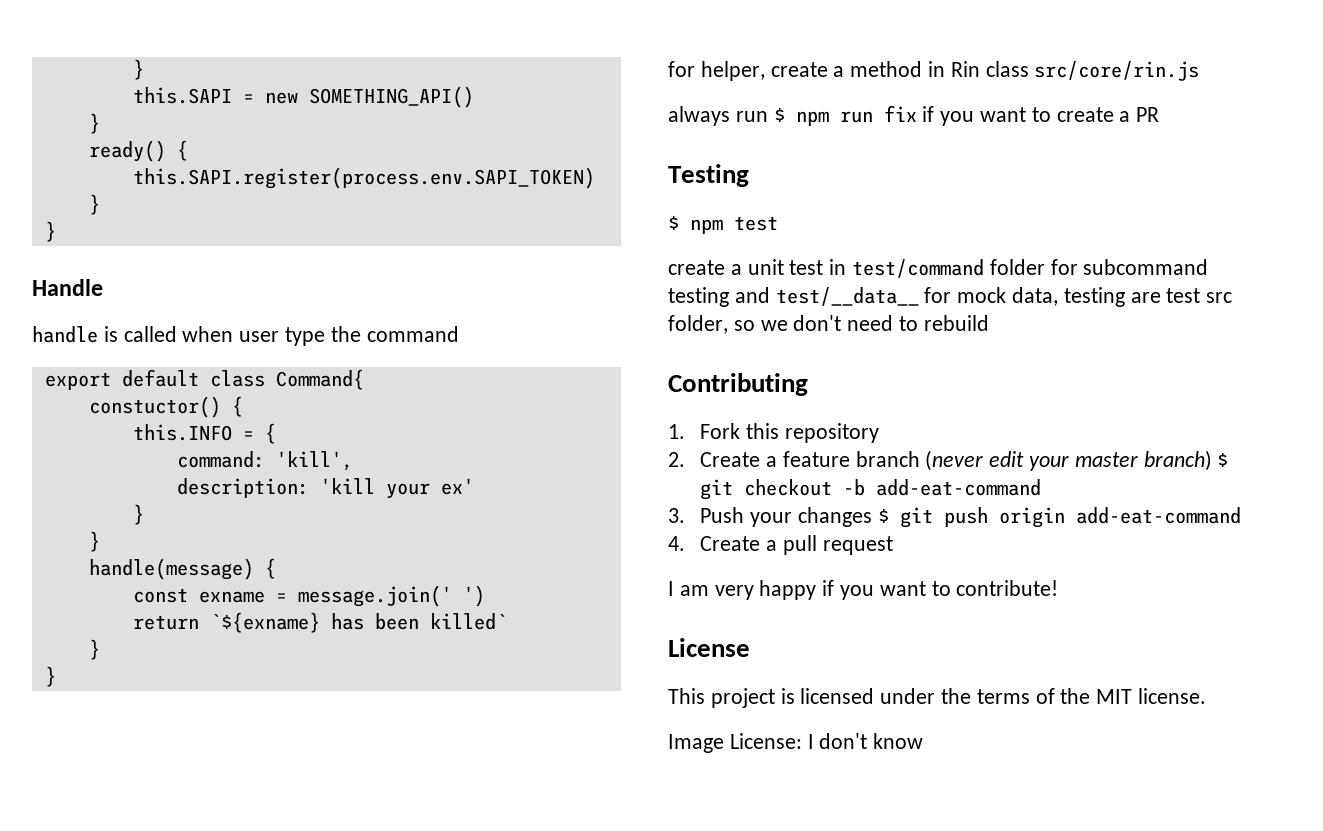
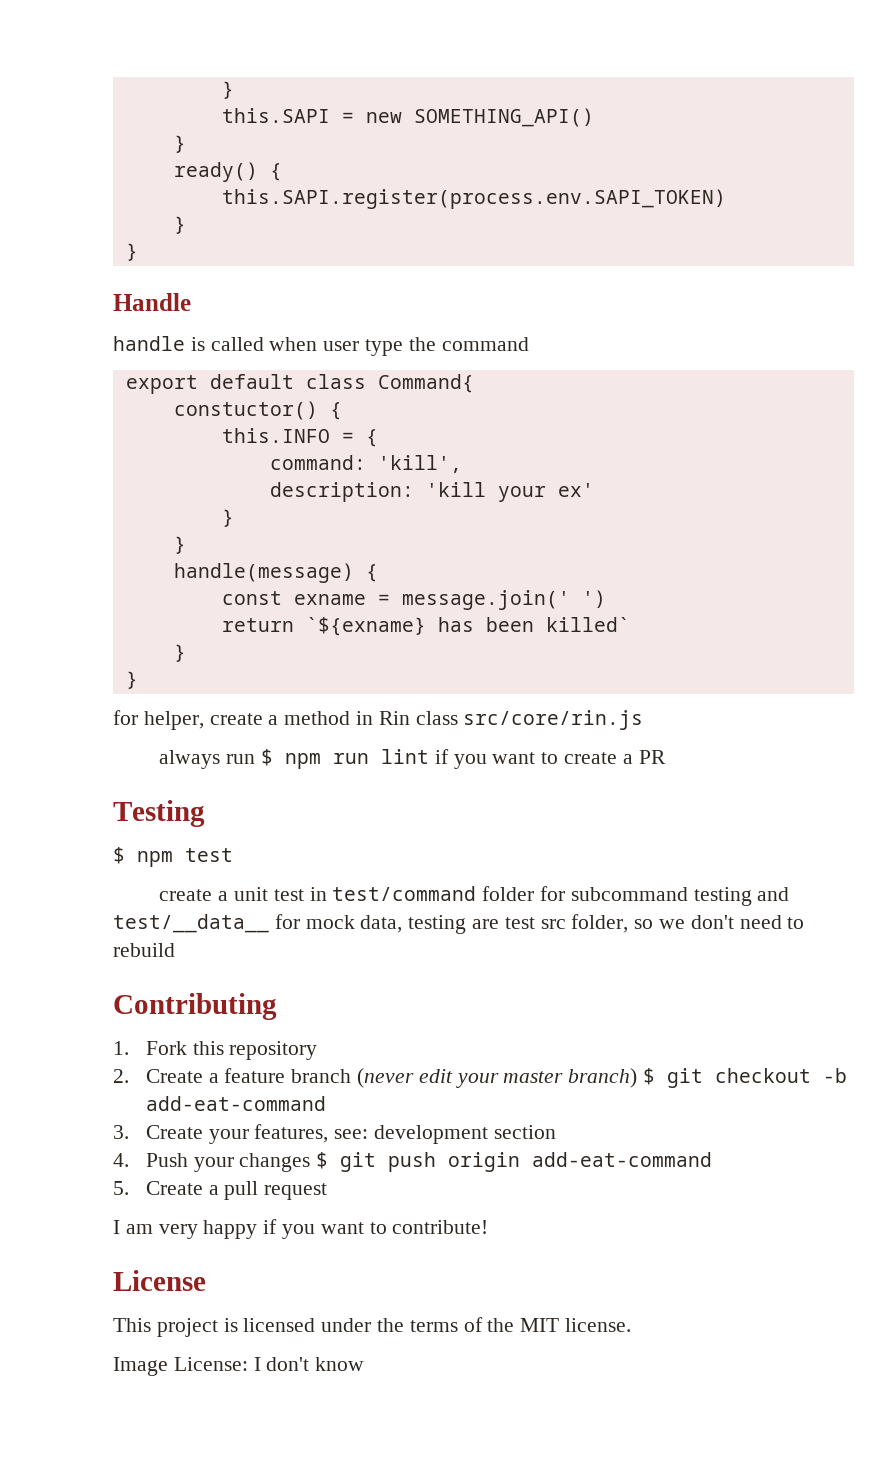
[883,105,917,122] fix -> [381,749,430,764] lint
(685, 515) none -> [145,1124,556,1144] [113,1153,129,1167] Create your features, see: development section // 4.
[668,536,685,551] 4. -> [113,1181,129,1195] 5.

